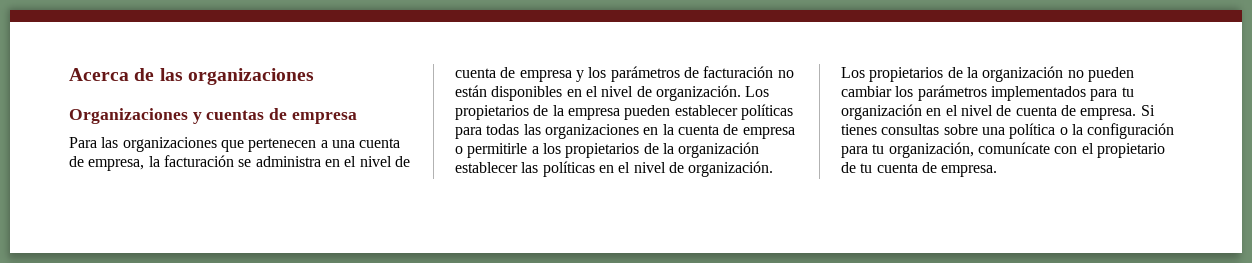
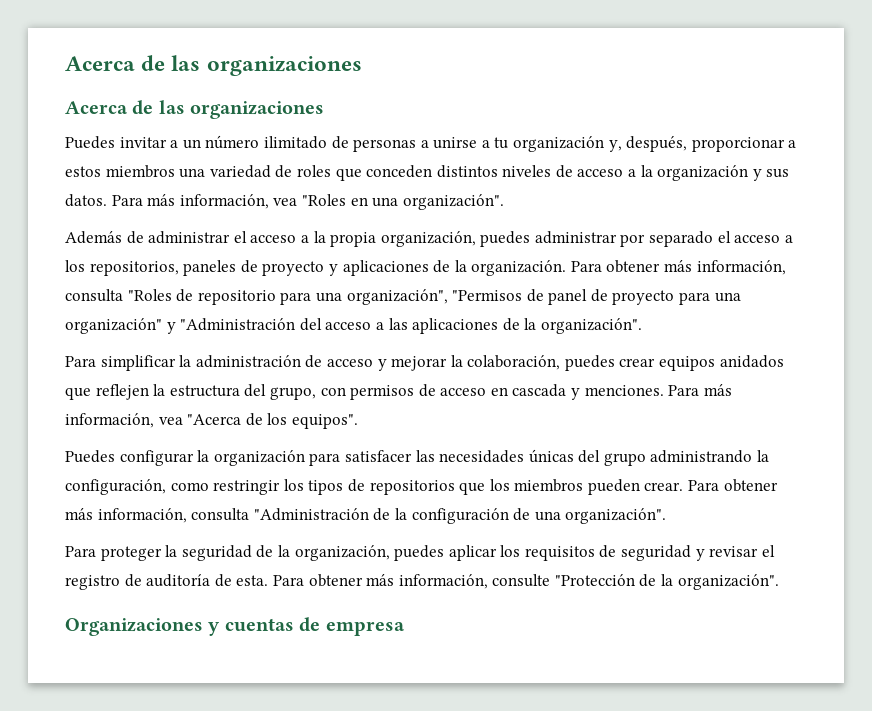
[69,68,314,85] Acerca de las organizaciones -> [65,55,362,76] [65,100,325,119] [65,135,797,152] [65,165,790,181] [65,194,504,210] [65,231,793,247] [65,260,786,276] [65,289,741,305] [65,318,642,334] [65,355,784,371] [65,384,732,400] [65,413,358,429] [65,449,770,466] [65,479,778,495] [65,508,667,524] [65,545,775,561] [65,574,779,590] Acerca de las organizaciones // Acerca de las organizaciones // Puedes invitar a un número ilimitado de personas a unirse a tu organización y, después, proporcionar a estos miembros una variedad de roles que conceden distintos niveles de acceso a la organización y sus datos. Para más información, vea "Roles en una organización". // Además de administrar el acceso a la propia organización, puedes administrar por separado el acceso a los repositorios, paneles de proyecto y aplicaciones de la organización. Para obtener más información, consulta "Roles de repositorio para una organización", "Permisos de panel de proyecto para una organización" y "Administración del acceso a las aplicaciones de la organización". // Para simplificar la administración de acceso y mejorar la colaboración, puedes crear equipos anidados que reflejen la estructura del grupo, con permisos de acceso en cascada y menciones. Para más información, vea "Acerca de los equipos". // Puedes configurar la organización para satisfacer las necesidades únicas del grupo administrando la configuración, como restringir los tipos de repositorios que los miembros pueden crear. Para obtener más información, consulta "Administración de la configuración de una organización". // Para proteger la seguridad de la organización, puedes aplicar los requisitos de seguridad y revisar el registro de auditoría de esta. Para obtener más información, consulte "Protección de la organización".
[69,137,401,152] [69,155,410,171] [455,66,794,82] [455,85,770,101] [455,104,793,120] [455,124,795,139] [455,142,760,158] [455,161,774,177] [841,66,1134,82] [841,85,1134,101] [841,104,1155,120] [841,123,1175,139] [841,142,1165,158] [841,162,998,177] // Para las organizaciones que pertenecen a una cuenta de empresa, la facturación se administra en el nivel de cuenta de empresa y los parámetros de facturación no están disponibles en el nivel de organización. Los propietarios de la empresa pueden establecer políticas para todas las organizaciones en la cuenta de empresa o permitirle a los propietarios de la organización establecer las políticas en el nivel de organización. Los propietarios de la organización no pueden cambiar los parámetros implementados para tu organización en el nivel de cuenta de empresa. Si tienes consultas sobre una política o la configuración para tu organización, comunícate con el propietario de tu cuenta de empresa. -> (405, 628) none

